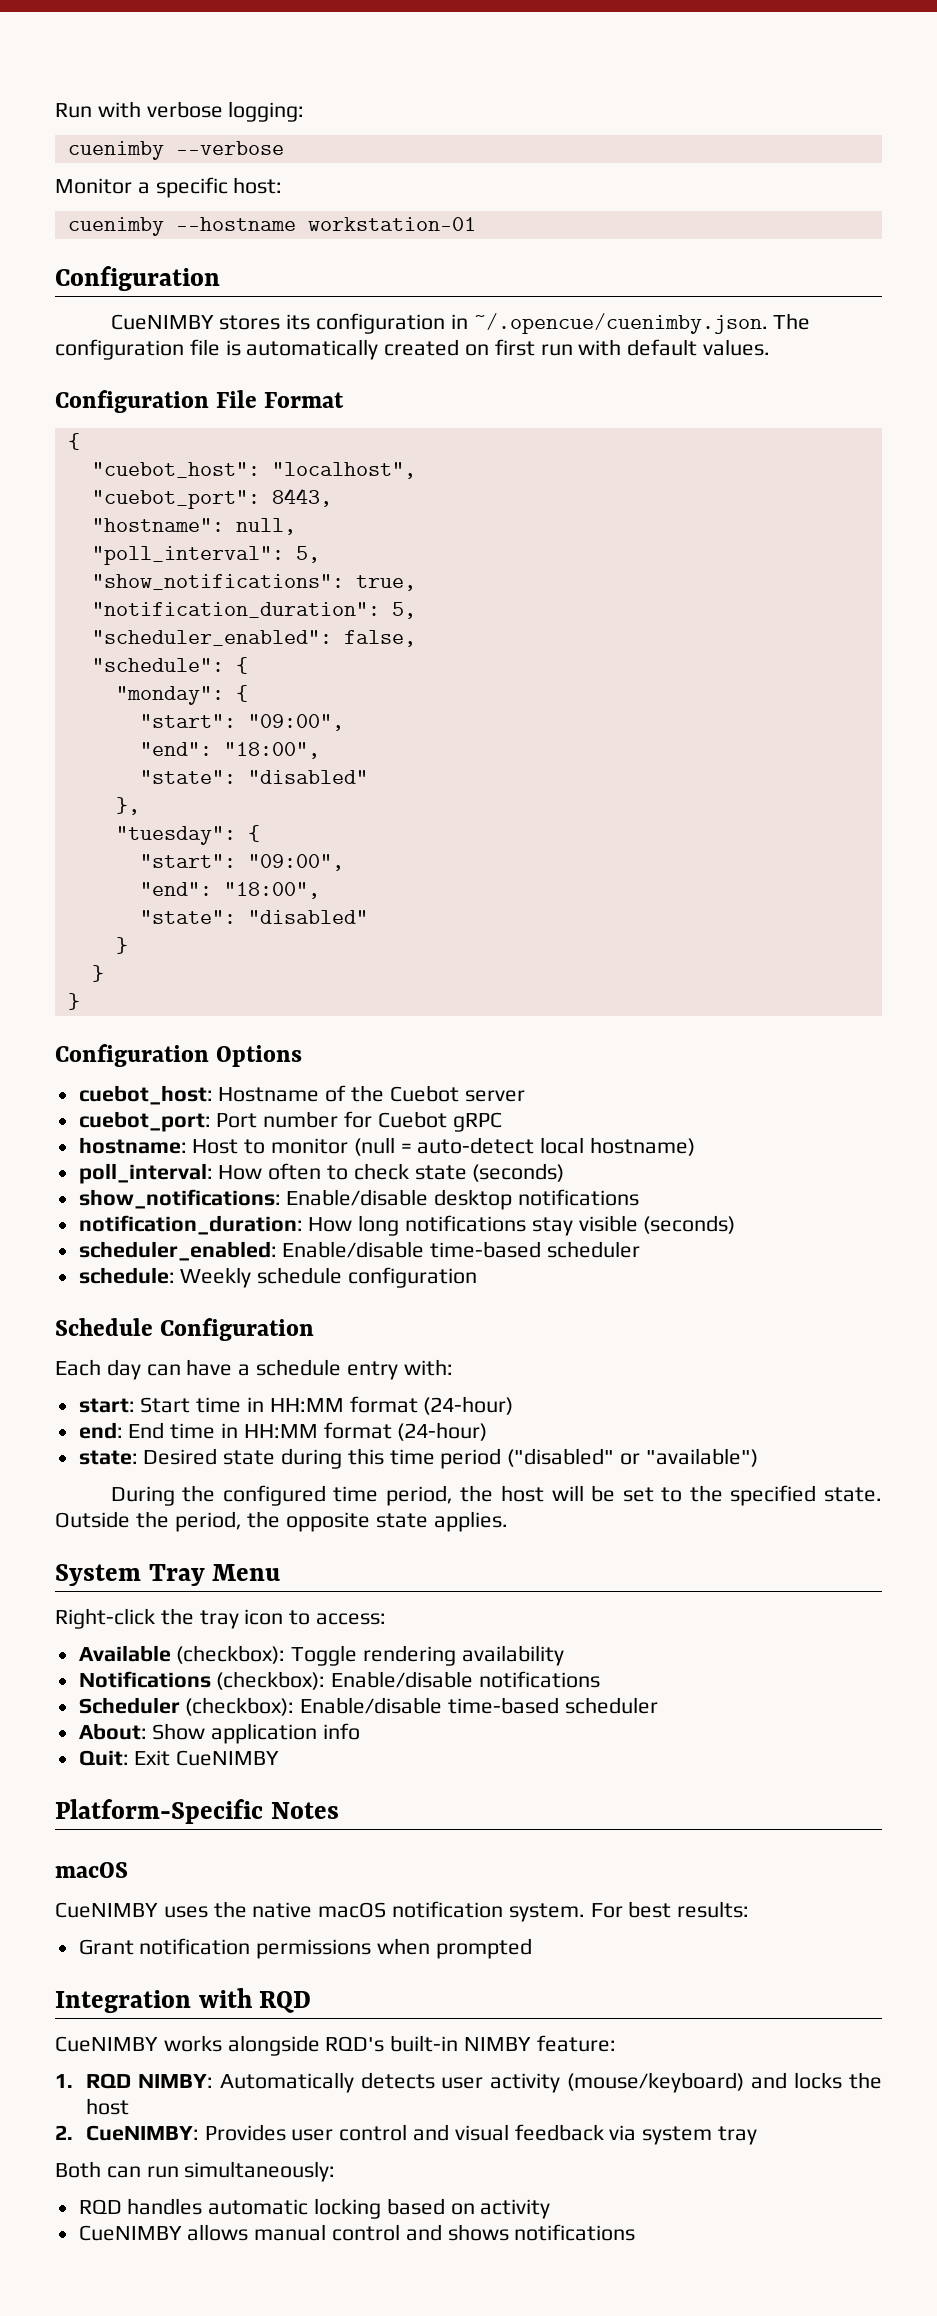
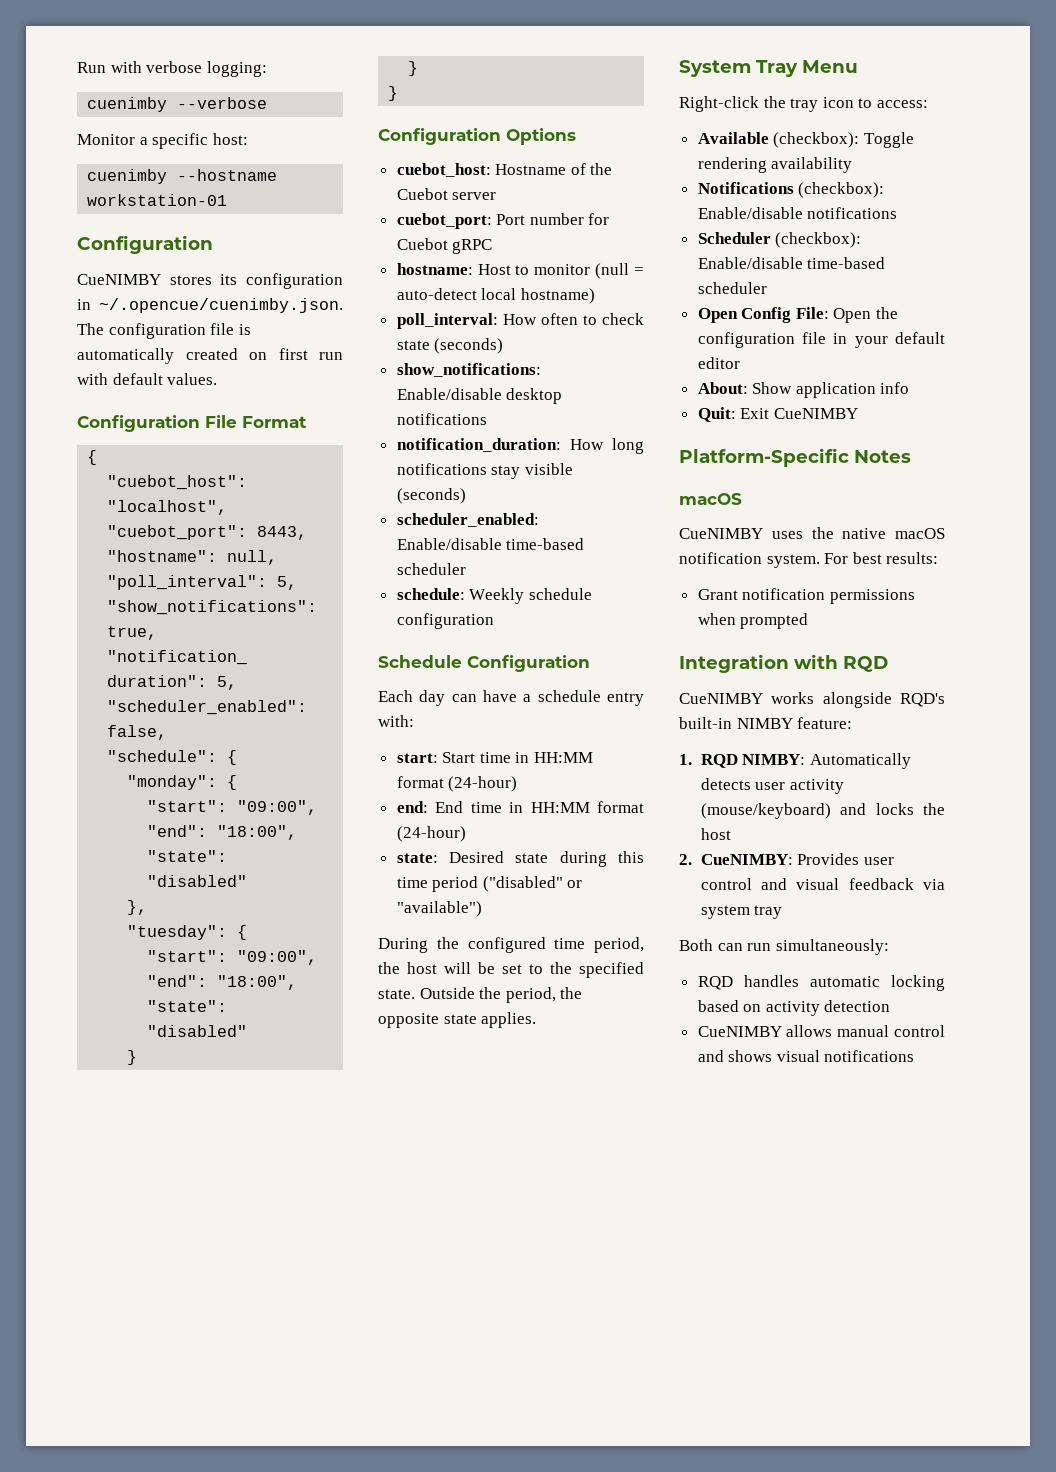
(658, 1705) none -> [697,307,899,323] [697,332,945,348] [697,357,740,369] // Open Config File: Open the configuration file in your default editor
(551, 2209) none -> [824,1000,891,1012] detection
(509, 2232) none -> [776,1050,820,1062] visual

